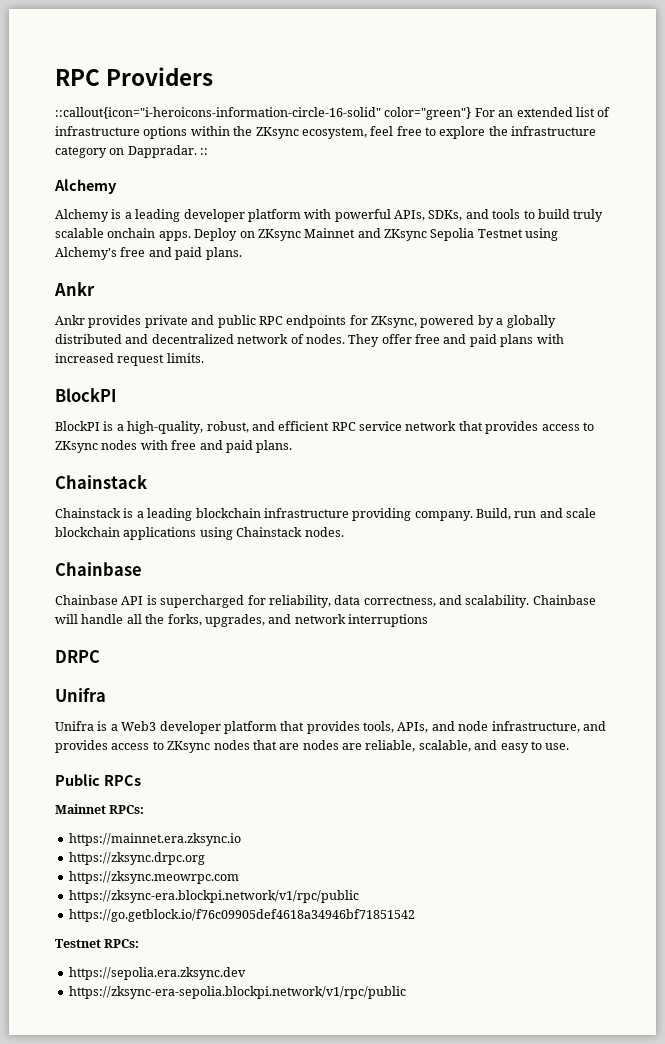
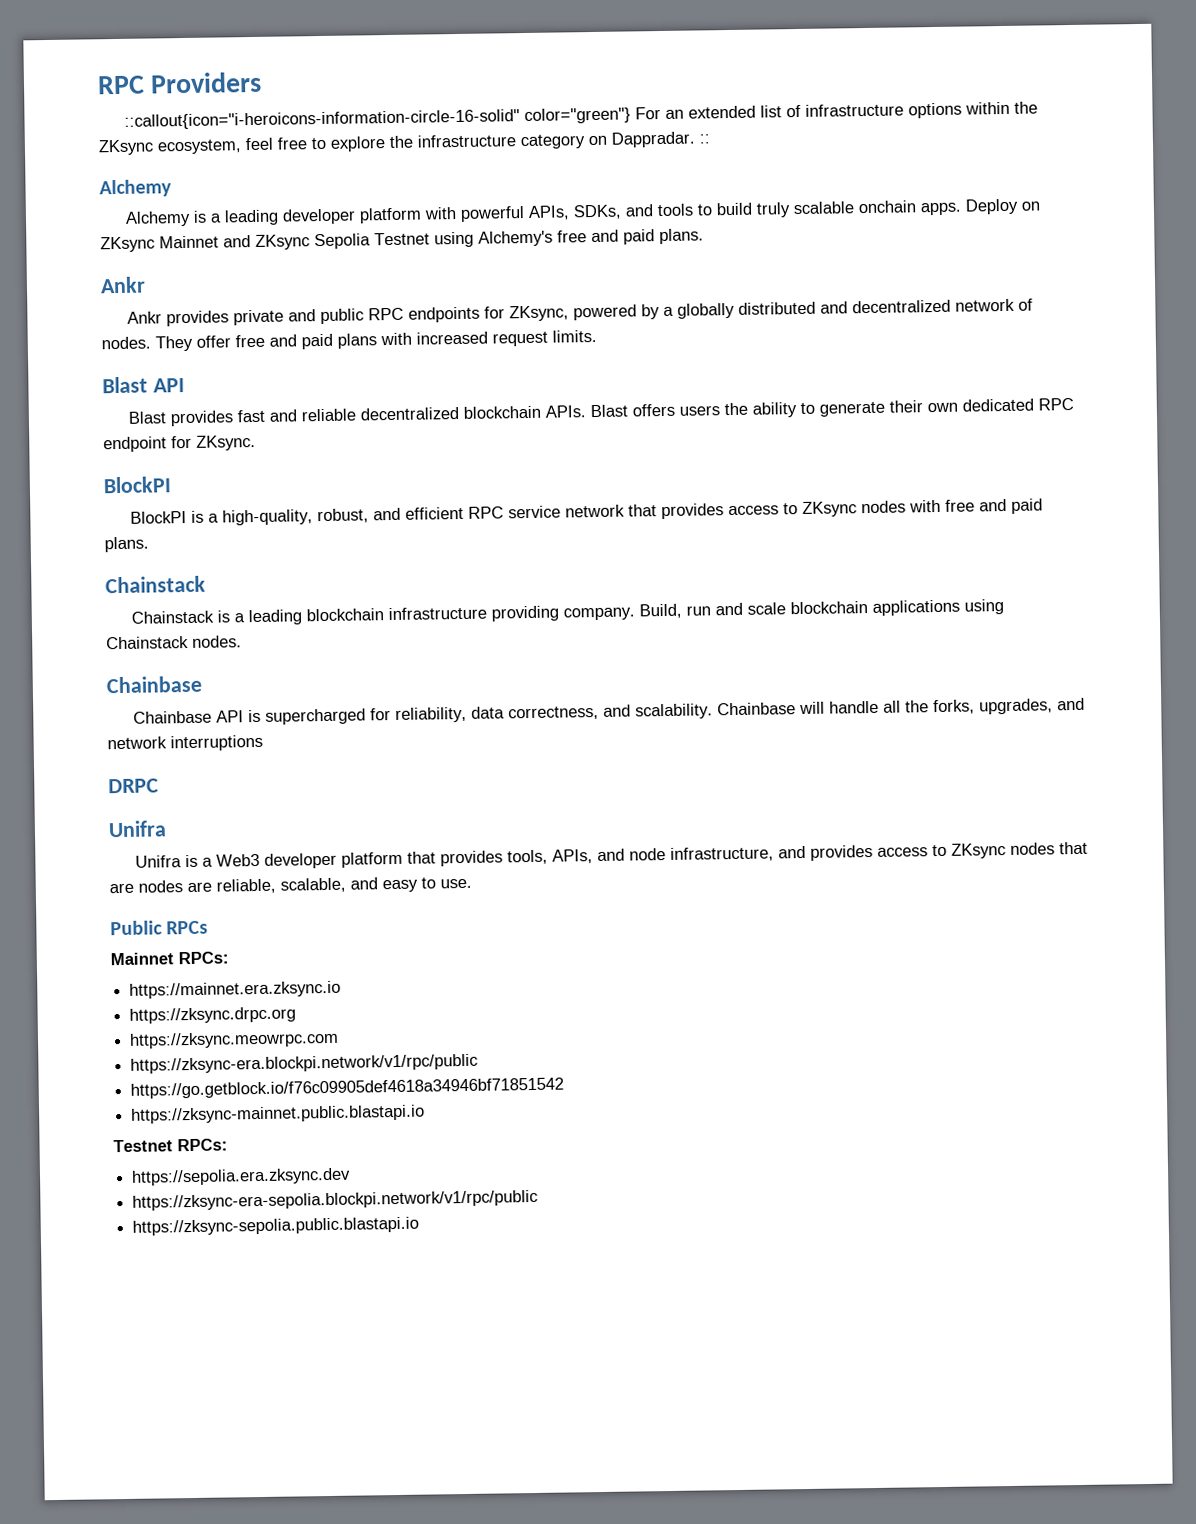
(204, 358) none -> [102,376,185,394] [127,397,1074,427] [103,434,256,453] // Blast API // Blast provides fast and reliable decentralized blockchain APIs. Blast offers users the ability to generate their own dedicated RPC endpoint for ZKsync.
(415, 915) none -> [131,1104,426,1124] // https://zksync-mainnet.public.blastapi.io
(406, 992) none -> [132,1216,420,1236] // https://zksync-sepolia.public.blastapi.io

